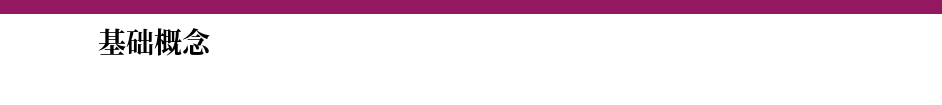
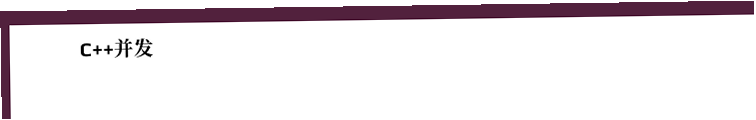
[98,28,212,56] 基础概念 -> [79,37,154,58] C++并发

